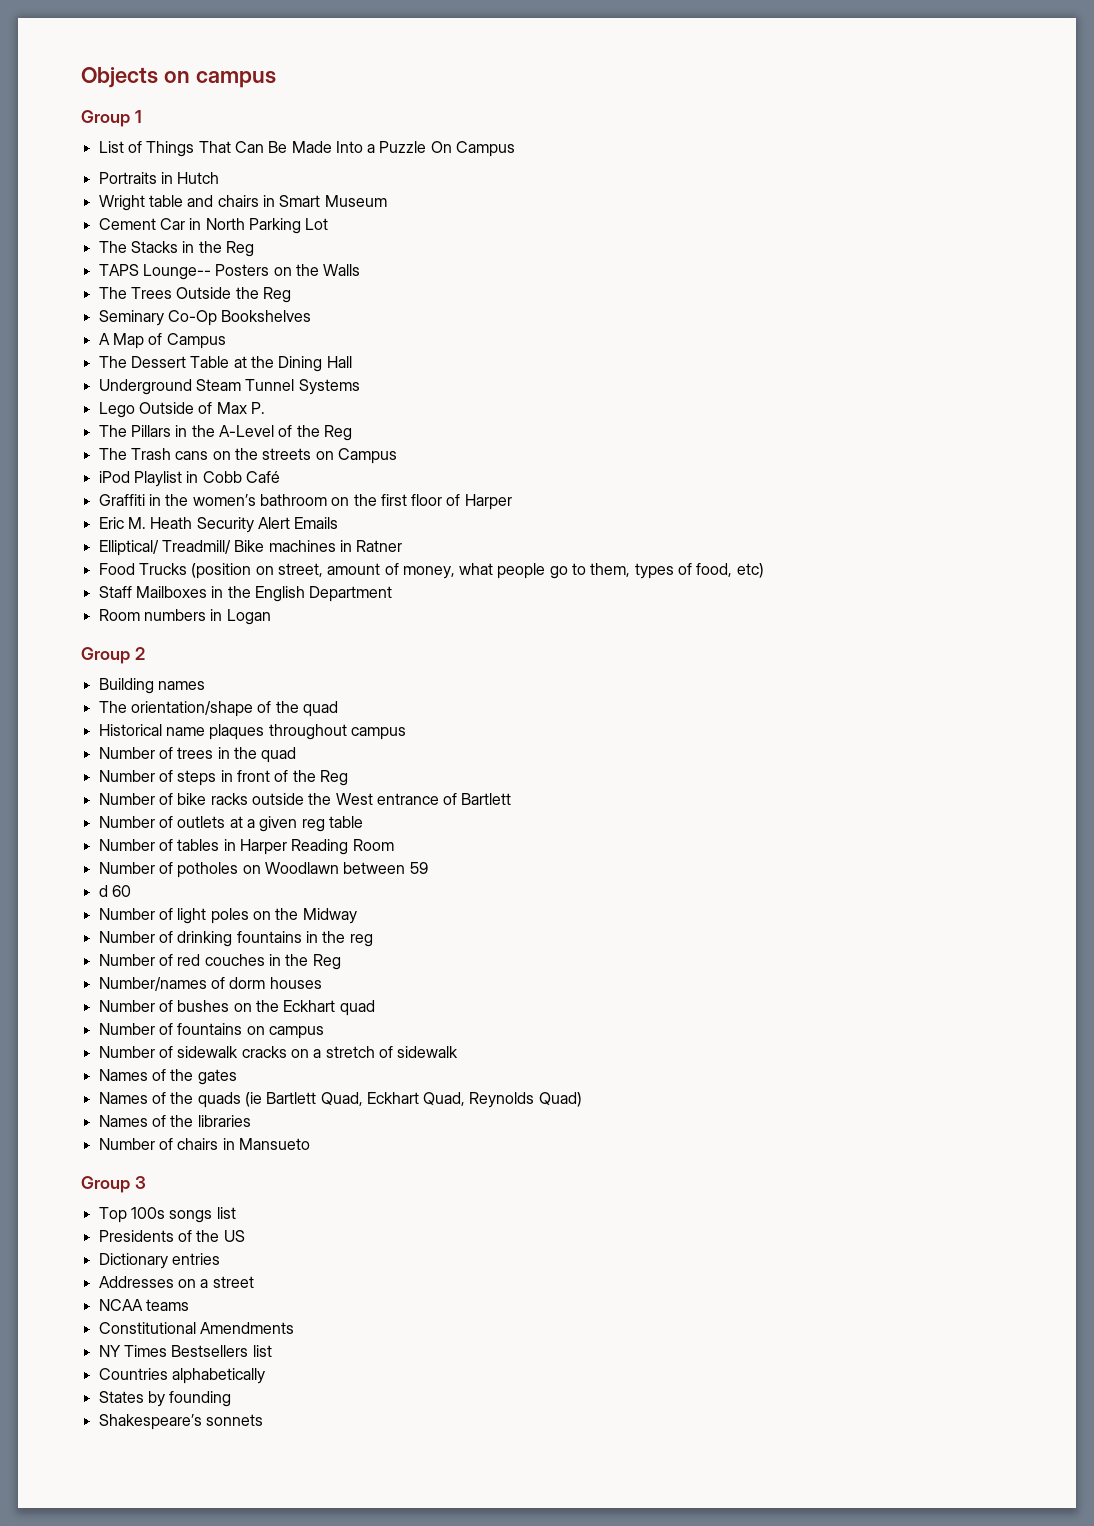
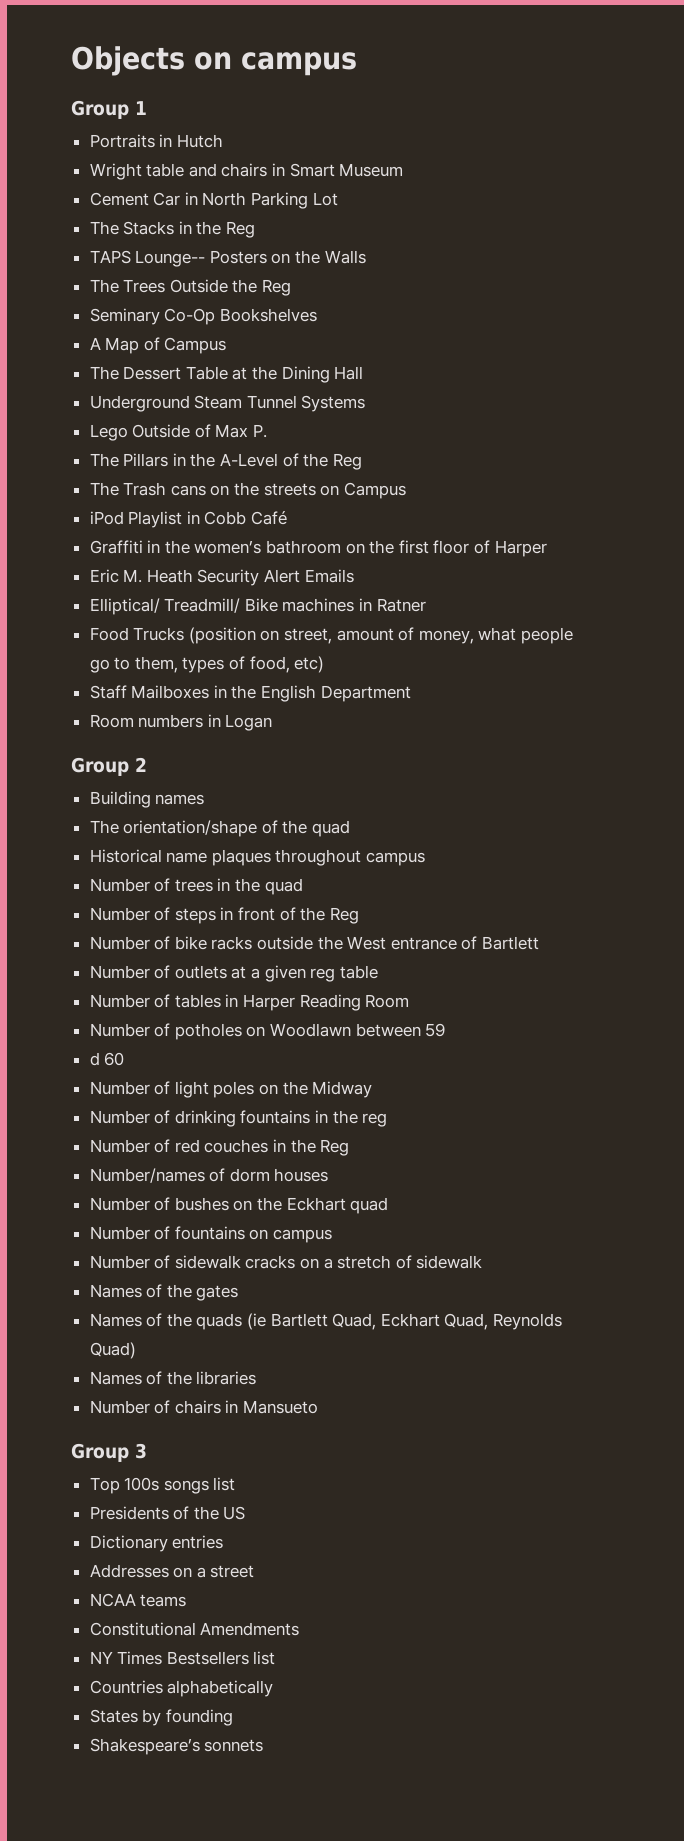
[98,141,516,157] // List of Things That Can Be Made Into a Puzzle On Campus -> (147, 108) none

